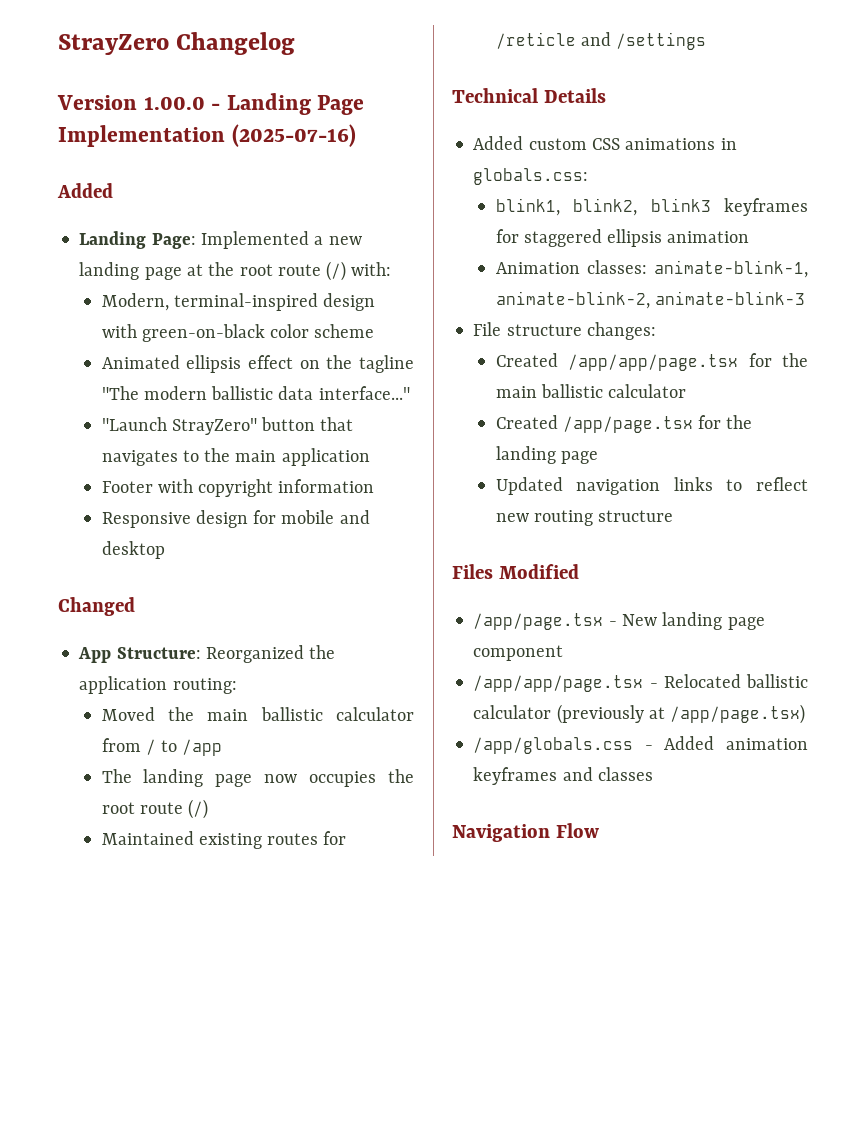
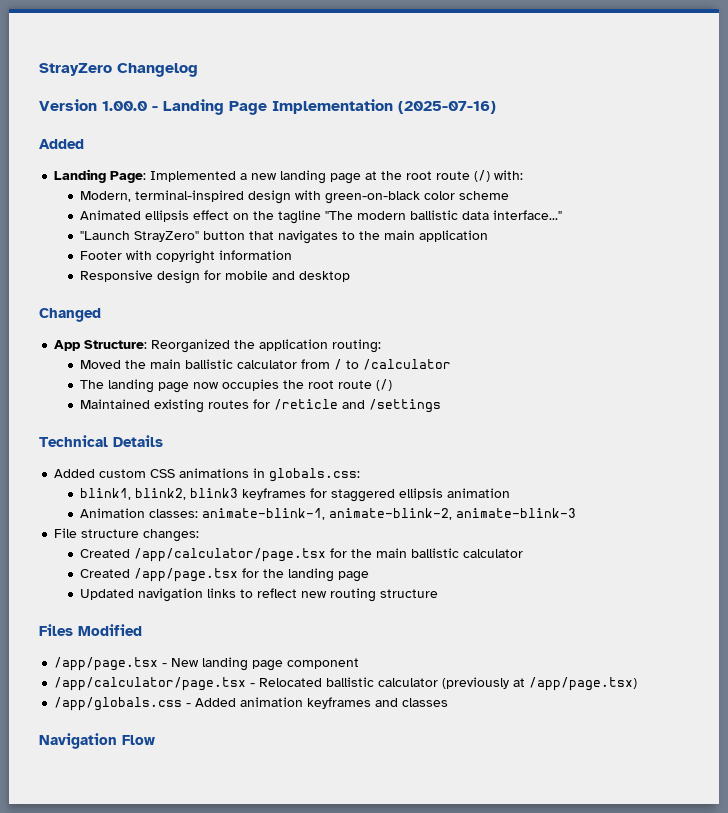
[182,739,223,756] /app -> [363,359,452,370] /calculator
[568,354,739,371] /app/app/page.tsx -> [134,548,327,562] /app/calculator/page.tsx
[473,675,644,692] /app/app/page.tsx -> [54,677,247,691] /app/calculator/page.tsx

